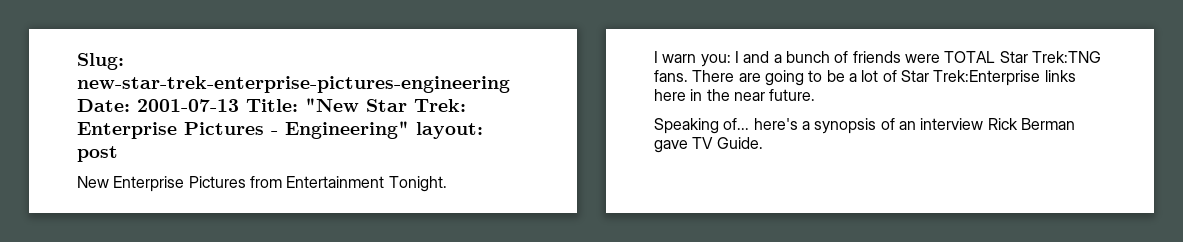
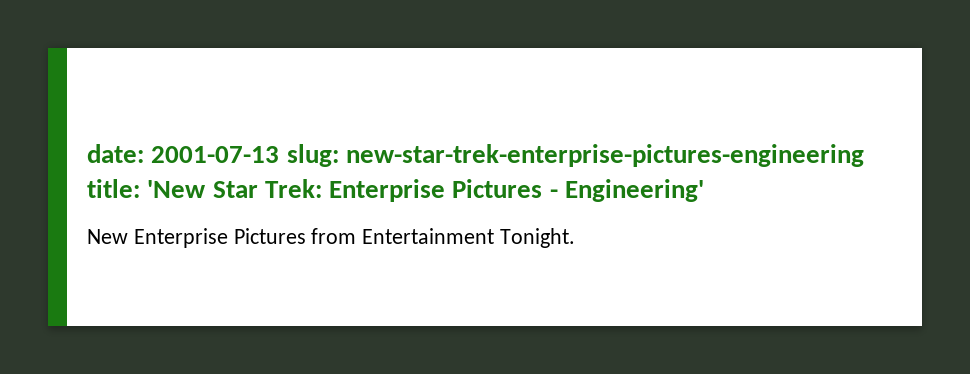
[77,53,124,70] [77,76,510,93] [77,98,359,112] Slug: new-star-trek-enterprise-pictures-engineering Date: 2001-07-13 Title: "New -> [87,144,864,167] [87,179,207,198] date: 2001-07-13 slug: new-star-trek-enterprise-pictures-engineering title: 'New
[285,121,483,139] [77,146,118,162] Engineering" layout: post -> [565,179,705,202] Engineering'
[654,51,1101,67] [654,70,1076,86] [654,89,816,101] [654,118,1075,134] [654,137,763,153] // I warn you: I and a bunch of friends were TOTAL Star Trek:TNG fans. There are going to be a lot of Star Trek:Enterprise links here in the near future. // Speaking of... here's a synopsis of an interview Rick Berman gave TV Guide. -> (576, 238) none

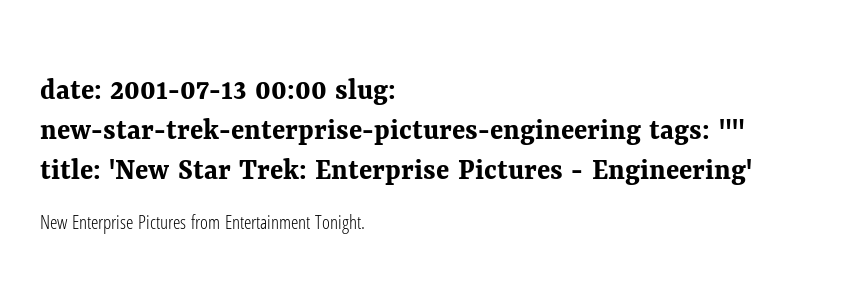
(280, 154) none -> [254,82,327,99] 00:00
(864, 155) none -> [649,119,745,145] tags: ""

